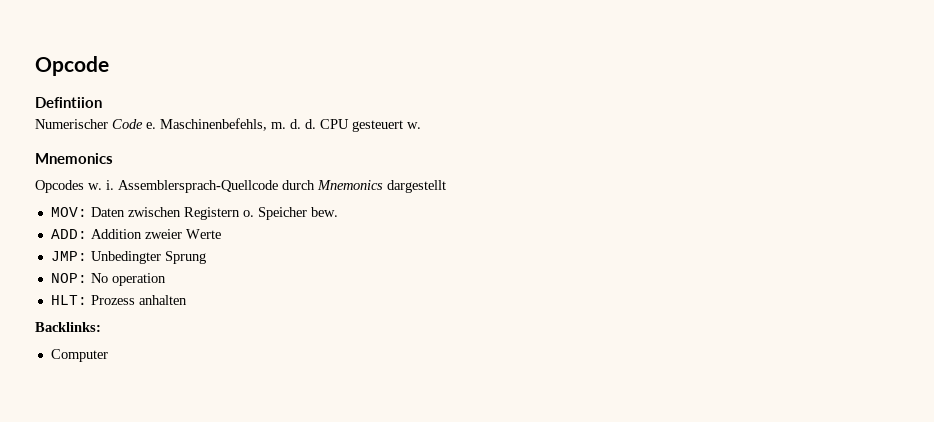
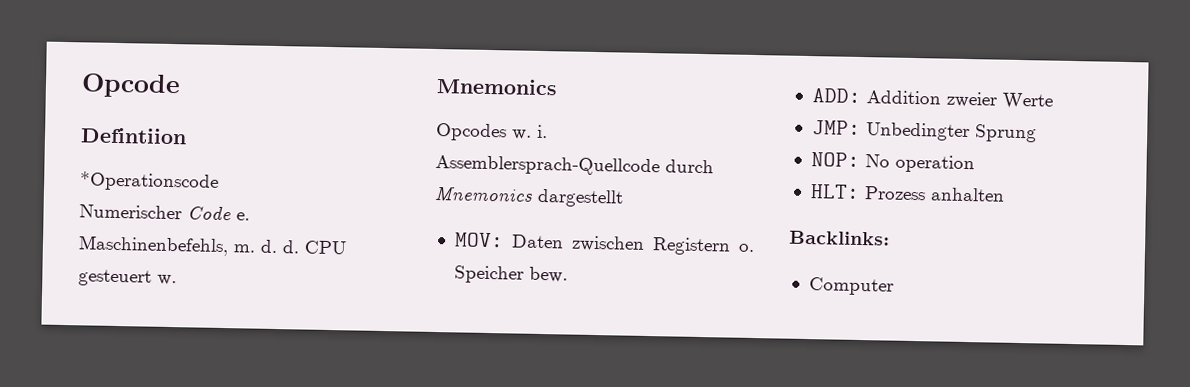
(102, 102) none -> [79,171,219,192] // *Operationscode

